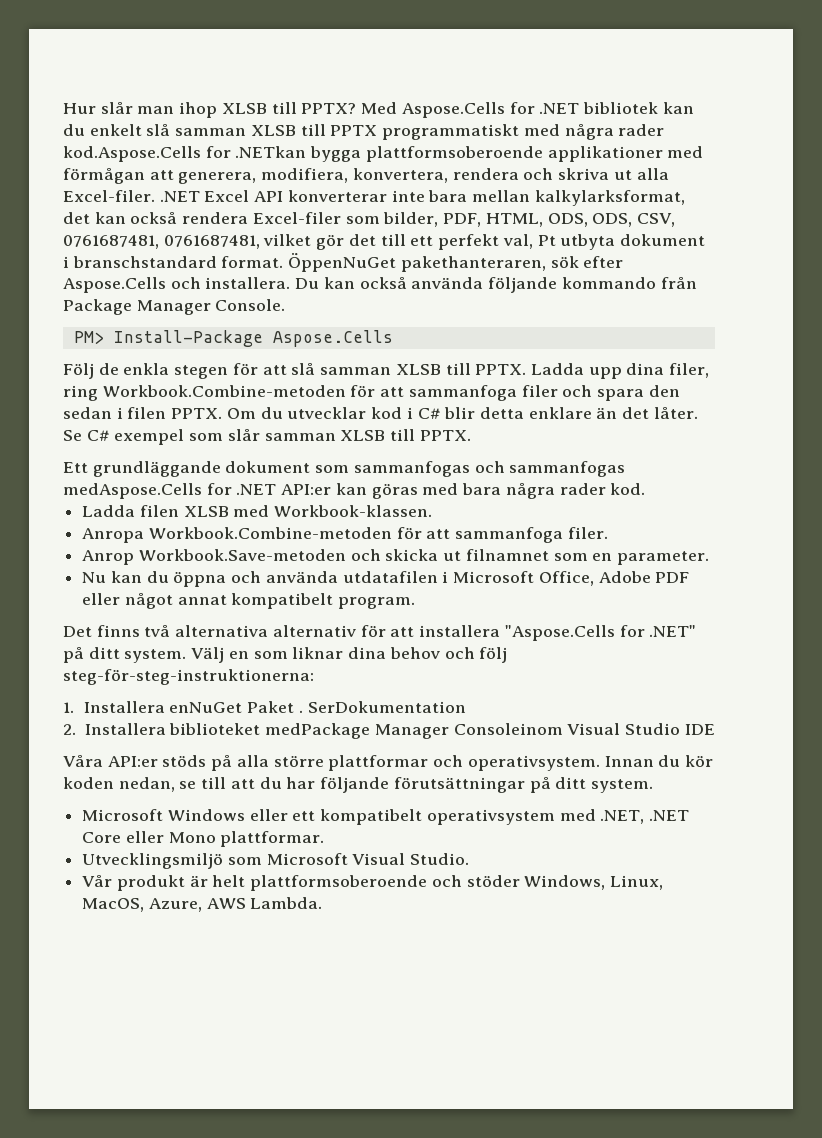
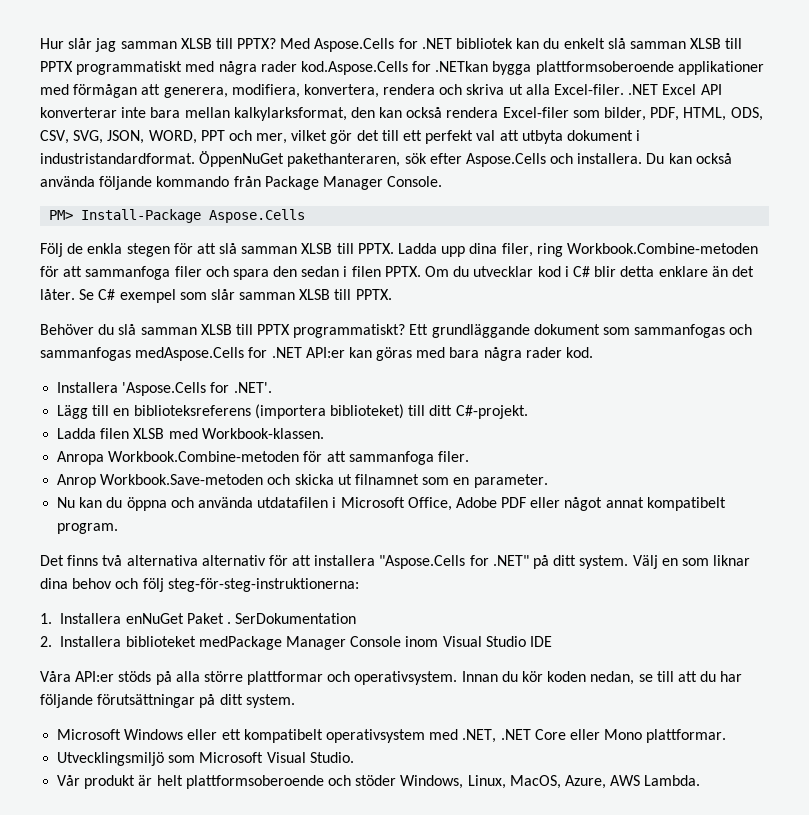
[137,102,218,118] man ihop -> [95,38,177,52] jag samman
[63,212,90,224] det -> [350,107,375,118] den
[592,213,675,227] [63,235,260,249] ODS, CSV, 0761687481, 0761687481, -> [40,130,288,144] CSV, SVG, JSON, WORD, PPT och mer,
[502,234,556,249] val, Pt -> [476,130,519,141] val att
[72,256,284,268] branschstandard format. -> [40,153,195,164] industristandardformat.
(471, 435) none -> [40,324,406,338] Behöver du slå samman XLSB till PPTX programmatiskt?
(646, 489) none -> [57,382,272,396] [57,404,528,419] // Installera 'Aspose.Cells for .NET'. // Lägg till en biblioteksreferens (importera biblioteket) till ditt C#-projekt.
[453,723,563,735] Consoleinom -> [350,636,439,647] Console inom

